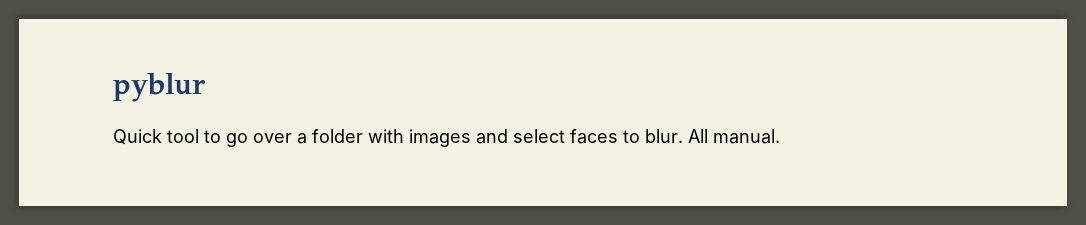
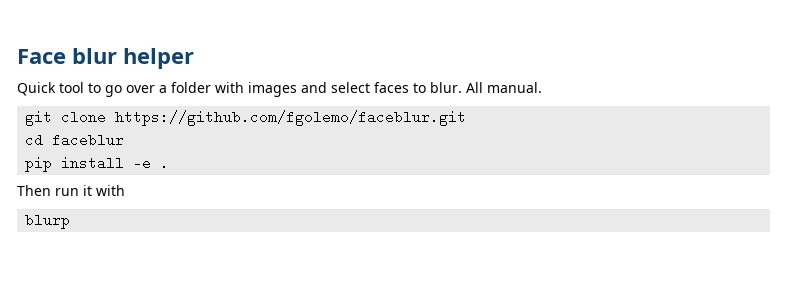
[113,73,206,102] pyblur -> [17,48,194,69] Face blur helper
(780, 136) none -> [25,110,467,126] [25,133,125,147] [25,156,170,172] [17,185,125,196] [25,213,71,229] // git clone https://github.com/fgolemo/faceblur.git // cd faceblur // pip install -e . // Then run it with // blurp

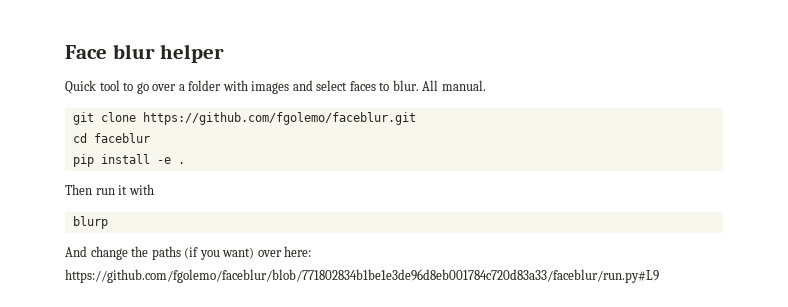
(71, 221) none -> [65,246,312,260] [65,269,659,283] // And change the paths (if you want) over here: https://github.com/fgolemo/faceblur/blob/771802834b1be1e3de96d8eb001784c720d83a33/faceblur/run.py#L9

